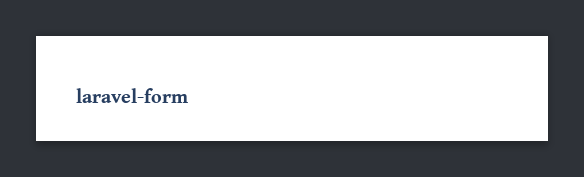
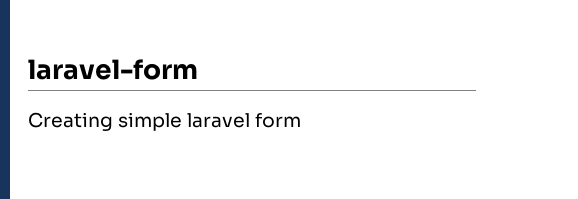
(188, 95) none -> [28,112,302,131] // Creating simple laravel form

